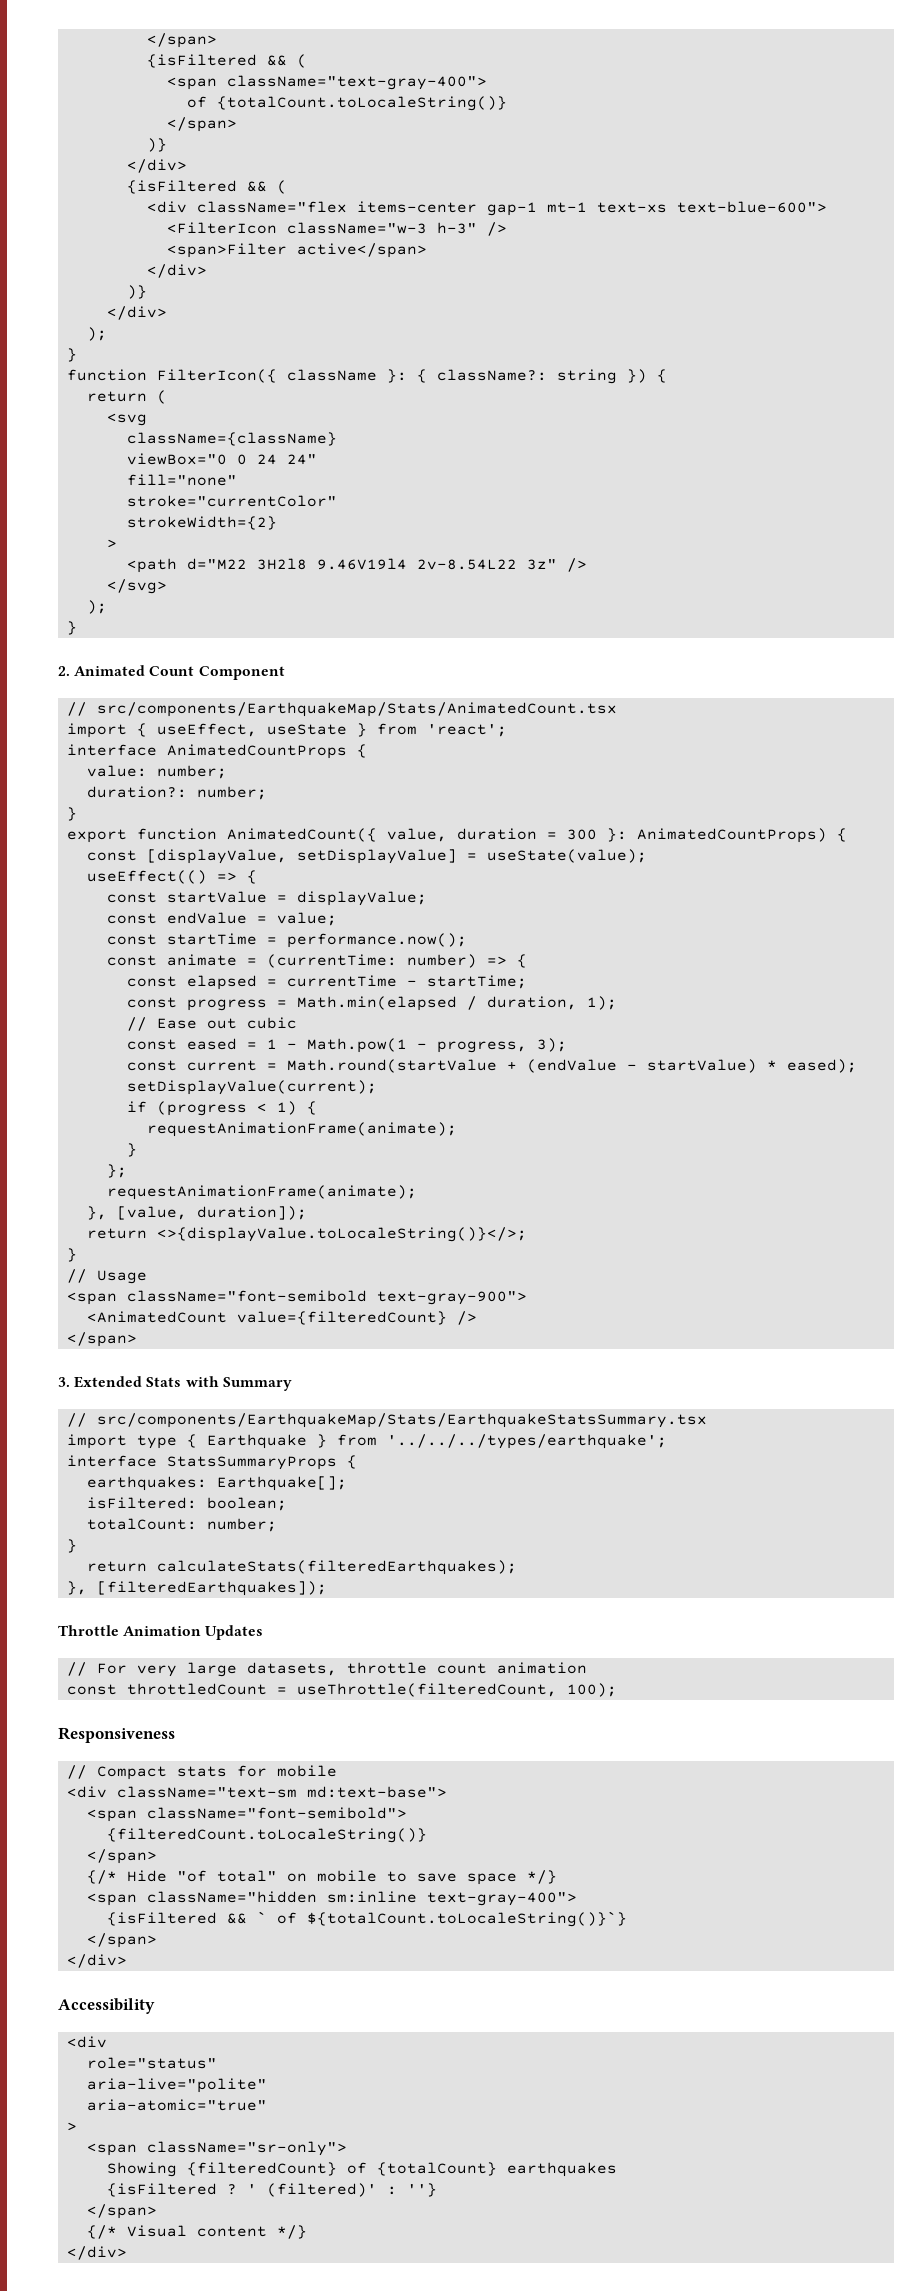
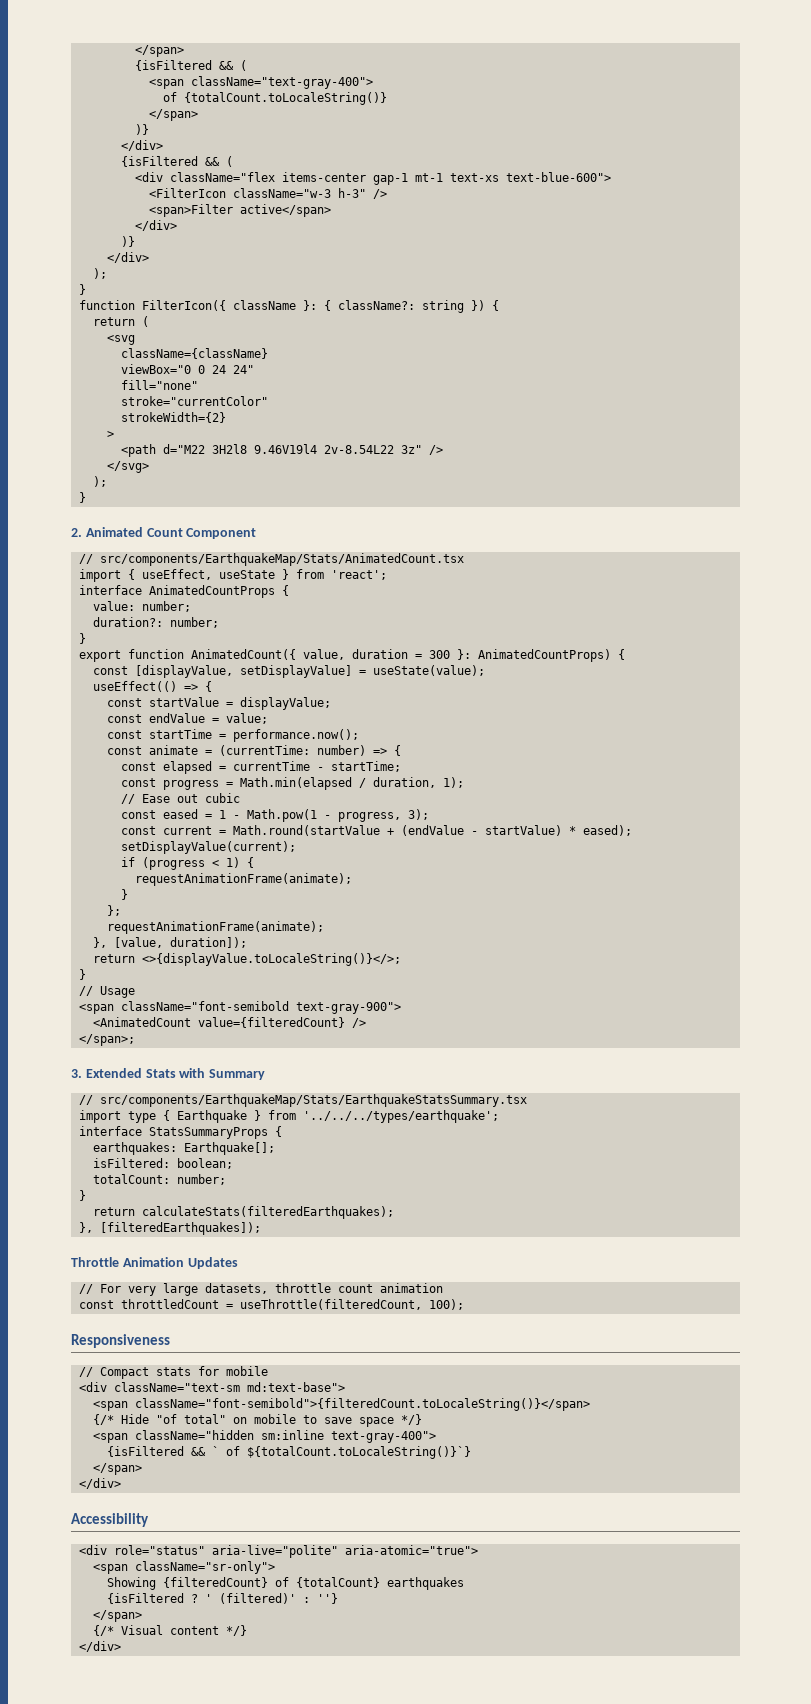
[66,1332,137,1347] </span> -> [78,1034,135,1046] </span>;
[146,1807,407,1819] [106,1828,427,1843] [86,1849,157,1864] className="font-semibold"> // {filteredCount.toLocaleString()} // </span> -> [134,1398,590,1411] className="font-semibold">{filteredCount.toLocaleString()}</span>
(107, 2042) // -> (107, 1550) none
(217, 2063) // -> (205, 1550) none
[86,2099,267,2111] [66,2122,77,2131] // aria-atomic="true" // > -> [344,1545,478,1555] aria-atomic="true">

